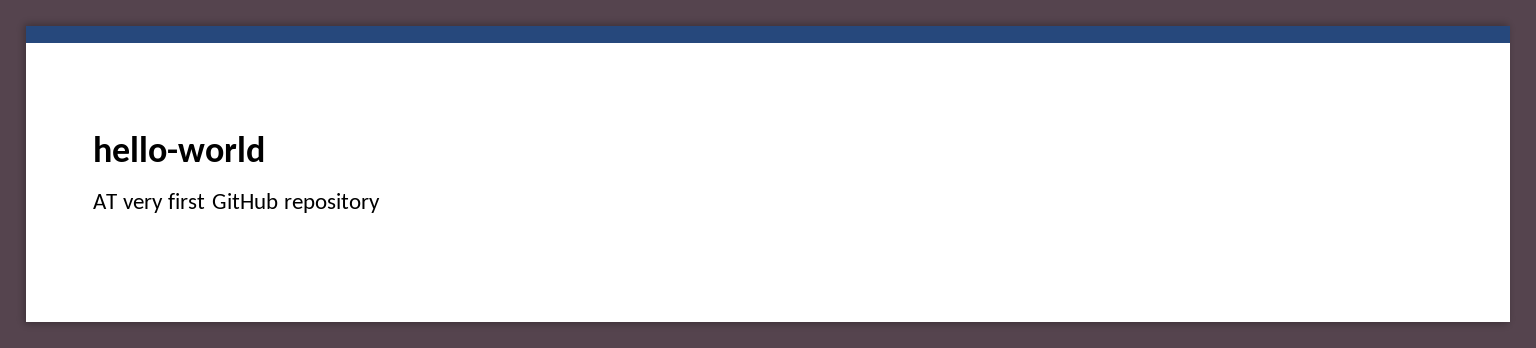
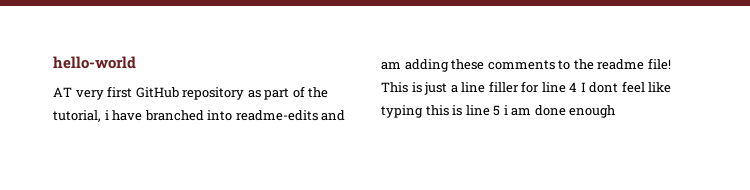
(380, 203) none -> [247,86,329,100] [53,110,346,122] [381,58,671,72] [381,81,672,95] [381,105,616,118] as part of the tutorial, i have branched into readme-edits and am adding these comments to the readme file! This is just a line filler for line 4 I dont feel like typing this is line 5 i am done enough

